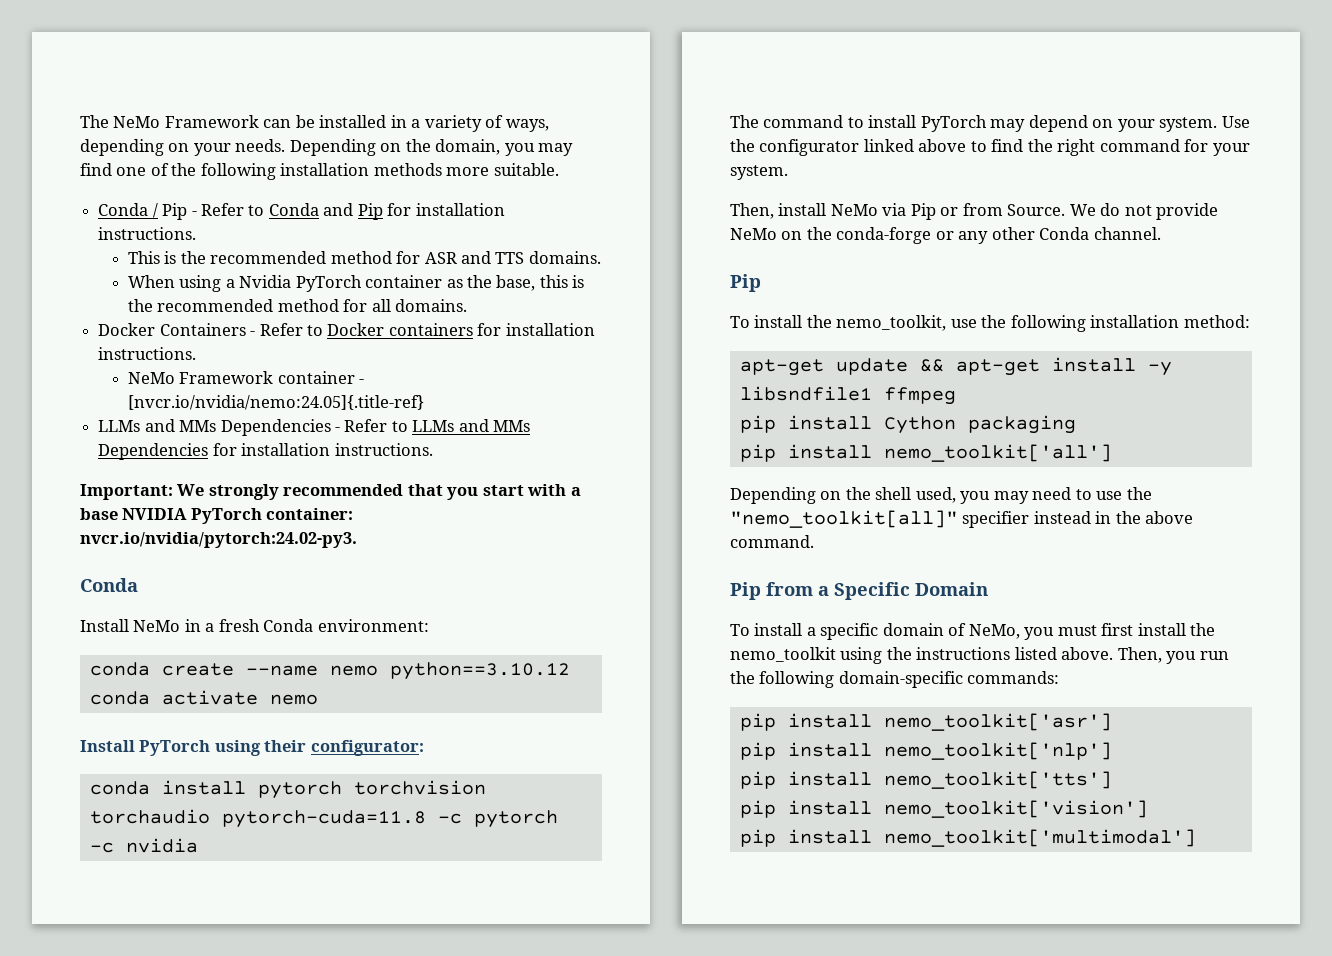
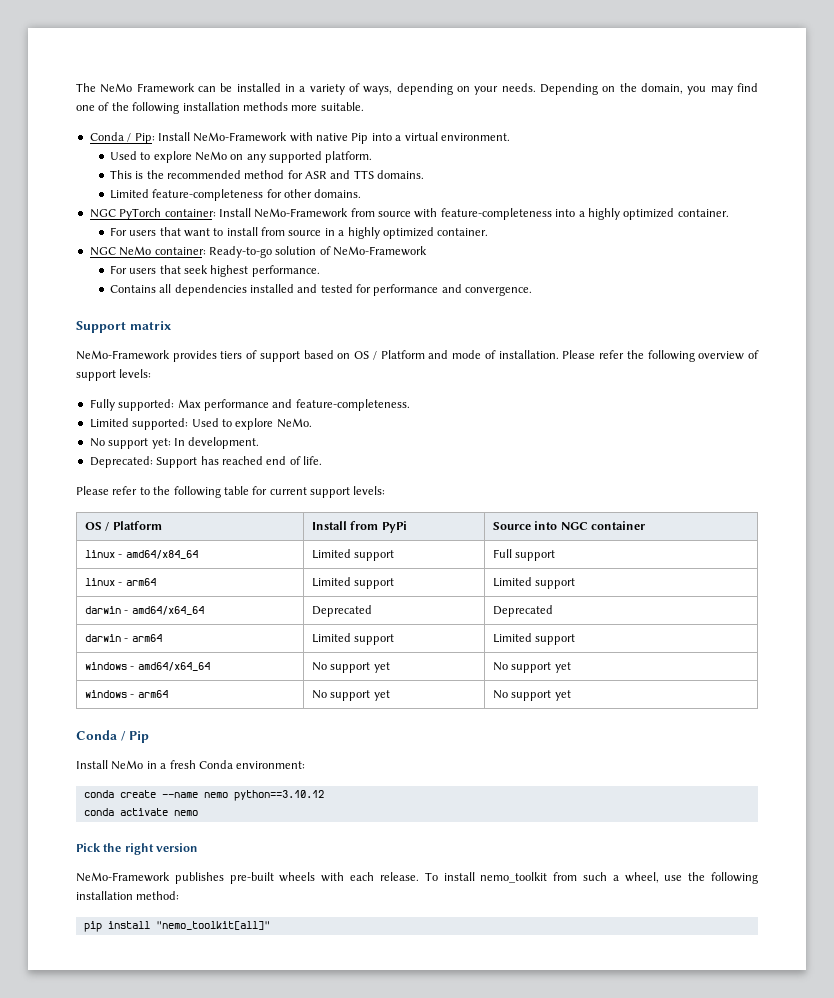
[162,203,505,220] [98,227,197,240] Pip - Refer to Conda and Pip for installation instructions. -> [134,132,510,144] [109,151,373,163] Pip: Install NeMo-Framework with native Pip into a virtual environment. // Used to explore NeMo on any supported platform.
[127,275,585,292] [127,299,468,312] [98,323,595,336] [98,347,197,360] [127,371,365,384] [127,395,424,410] [98,419,531,436] [98,443,433,460] [80,484,581,500] [80,508,354,524] [80,532,357,548] [80,578,138,592] When using a Nvidia PyTorch container as the base, this is the recommended method for all domains. // Docker Containers - Refer to Docker containers for installation instructions. // NeMo Framework container - [nvcr.io/nvidia/nemo:24.05]{.title-ref} // LLMs and MMs Dependencies - Refer to LLMs and MMs Dependencies for installation instructions. // Important: We strongly recommended that you start with a base NVIDIA PyTorch container: nvcr.io/nvidia/pytorch:24.02-py3. // Conda -> [109,189,362,201] [89,208,729,220] [109,227,489,239] [89,246,427,258] [109,265,320,277] [109,284,533,296] [76,321,171,333] [76,350,759,362] [76,369,152,381] [89,399,410,411] [89,418,312,430] [89,437,260,449] [89,456,322,468] [76,486,386,498] [84,521,162,531] [311,521,407,533] [492,521,646,530] [84,550,198,559] [311,549,395,561] [492,549,556,561] [84,578,156,586] [311,577,395,589] [492,577,576,589] [84,606,204,615] [311,605,372,617] [492,605,553,617] [84,634,162,642] [311,633,395,645] [492,633,576,645] [84,662,210,671] [311,662,390,673] [492,662,571,673] [84,690,168,698] [311,690,390,701] [492,690,571,701] [76,730,150,743] Limited feature-completeness for other domains. // NGC PyTorch container: Install NeMo-Framework from source with feature-completeness into a highly optimized container. // For users that want to install from source in a highly optimized container. // NGC NeMo container: Ready-to-go solution of NeMo-Framework // For users that seek highest performance. // Contains all dependencies installed and tested for performance and convergence. // Support matrix // NeMo-Framework provides tiers of support based on OS / Platform and mode of installation. Please refer the following overview of support levels: // Fully supported: Max performance and feature-completeness. // Limited supported: Used to explore NeMo. // No support yet: In development. // Deprecated: Support has reached end of life. // Please refer to the following table for current support levels: // OS / Platform | Install from PyPi | Source into NGC container // linux - amd64/x84_64 | Limited support | Full support // linux - arm64 | Limited support | Limited support // darwin - amd64/x64_64 | Deprecated | Deprecated // darwin - arm64 | Limited support | Limited support // windows - amd64/x64_64 | No support yet | No support yet // windows - arm64 | No support yet | No support yet // Conda / Pip
[80,740,424,756] [89,780,486,799] [89,809,558,828] [89,838,198,853] [730,115,1250,132] [730,139,1250,156] [730,165,788,180] [730,203,1219,220] [730,227,1161,244] [730,274,761,292] [730,315,947,331] Install PyTorch using their configurator: // conda install pytorch torchvision torchaudio pytorch-cuda=11.8 -c pytorch -c nvidia // The command to install PyTorch may depend on your system. Use the configurator linked above to find the right command for your system. // Then, install NeMo via Pip or from Source. We do not provide NeMo on the conda-forge or any other Conda channel. // Pip // To install the nemo_toolkit, -> [76,843,199,855] [76,872,659,884] Pick the right version // NeMo-Framework publishes pre-built wheels with each release. To install nemo_toolkit from such a wheel,
[739,357,1172,376] [739,386,956,405] [739,415,1076,434] [739,444,1112,462] [730,487,1152,504] [730,510,1194,528] [730,535,814,548] [730,582,988,600] [730,623,1216,640] [730,647,1229,664] [730,671,1060,688] [739,713,1112,731] [739,742,1112,760] [739,771,1112,789] [739,800,1148,818] [739,829,1196,847] apt-get update && apt-get install -y libsndfile1 ffmpeg // pip install Cython packaging // pip install nemo_toolkit['all'] // Depending on the shell used, you may need to use the "nemo_toolkit[all]" specifier instead in the above command. // Pip from a Specific Domain // To install a specific domain of NeMo, you must first install the nemo_toolkit using the instructions listed above. Then, you run the following domain-specific commands: // pip install nemo_toolkit['asr'] // pip install nemo_toolkit['nlp'] // pip install nemo_toolkit['tts'] // pip install nemo_toolkit['vision'] // pip install nemo_toolkit['multimodal'] -> [83,921,270,932] pip install "nemo_toolkit[all]"

